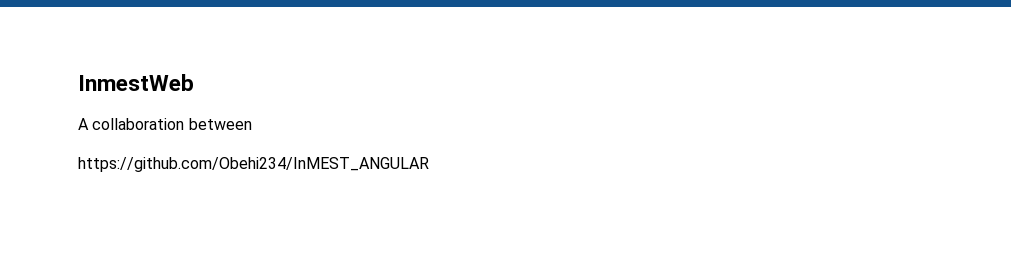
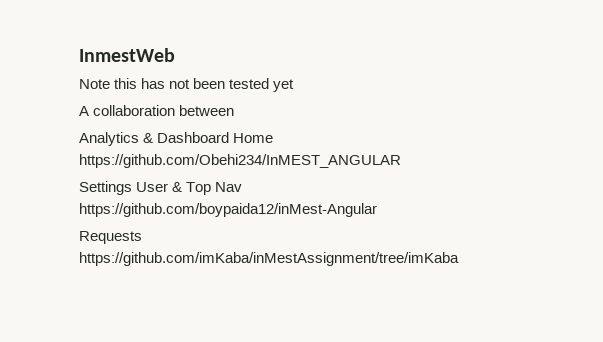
[78,118,252,130] [78,157,429,172] A collaboration between // https://github.com/Obehi234/InMEST_ANGULAR -> [79,78,295,92] [79,105,235,116] [79,132,274,146] [79,154,401,168] [79,181,243,195] [79,203,377,217] [79,231,142,244] [79,252,459,266] Note this has not been tested yet // A collaboration between // Analytics & Dashboard Home https://github.com/Obehi234/InMEST_ANGULAR // Settings User & Top Nav https://github.com/boypaida12/inMest-Angular // Requests https://github.com/imKaba/inMestAssignment/tree/imKaba

